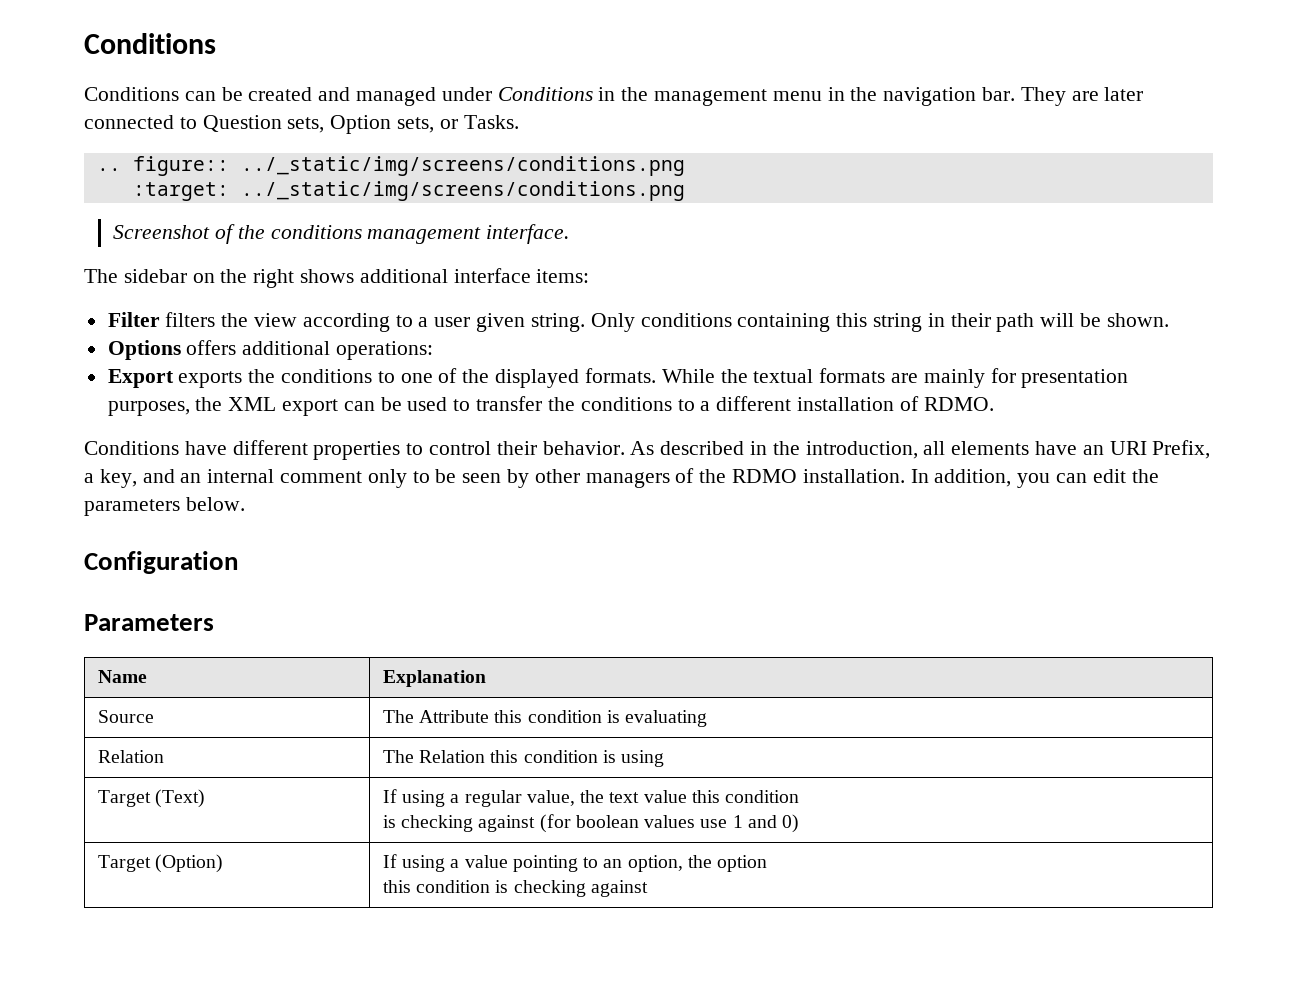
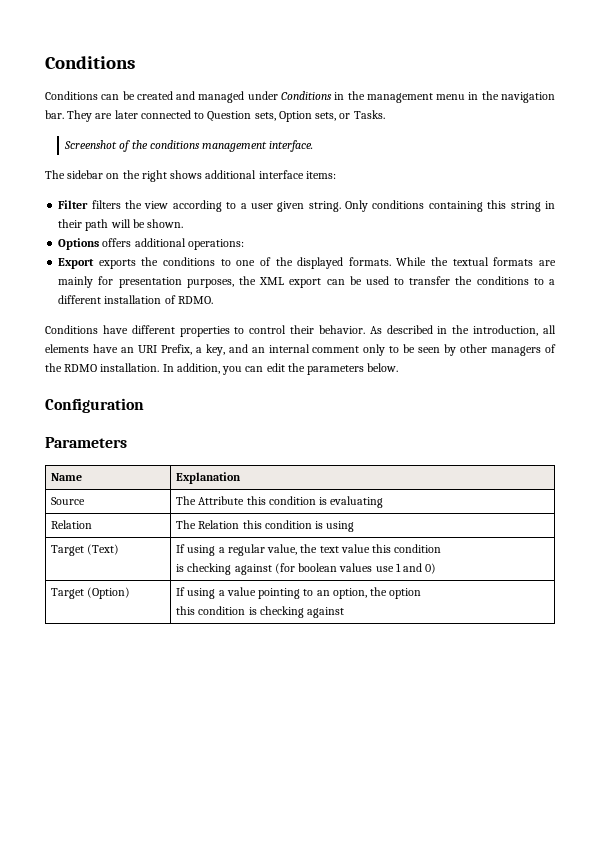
[96,156,685,176] [132,181,685,201] // .. figure:: ../_static/img/screens/conditions.png // :target: ../_static/img/screens/conditions.png -> (385, 114) none

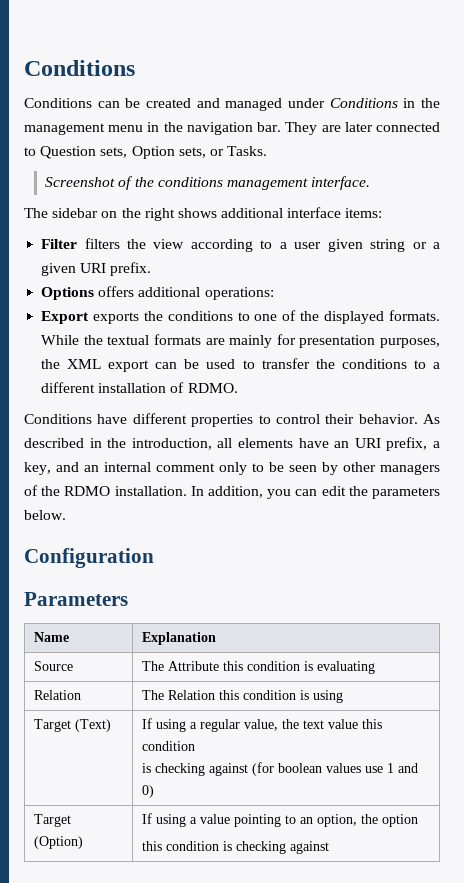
[308,200,555,212] [58,219,184,231] string. Only conditions containing this string in their path will be shown. -> [370,239,440,252] [41,262,152,276] string or a given URI prefix.
[160,344,192,355] Prefix, -> [386,437,428,451] prefix,

